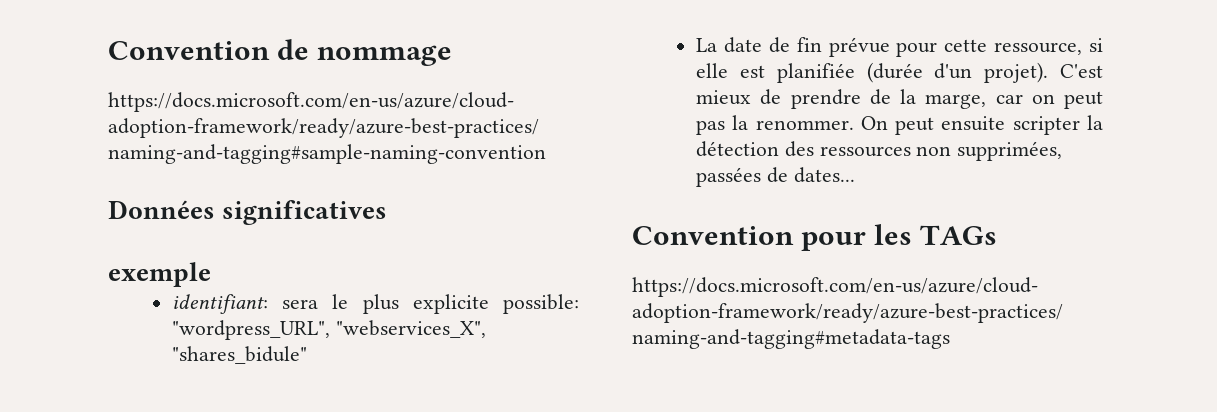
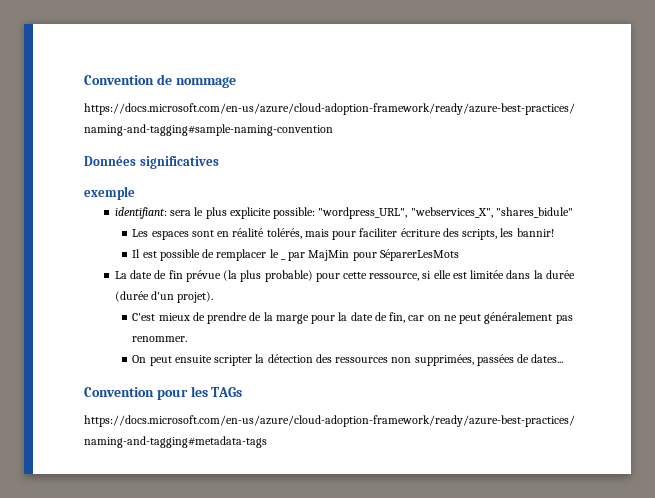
(308, 355) none -> [132,228,554,240] [132,249,279,261] [280,249,459,261] // Les espaces sont en réalité tolérés, mais pour faciliter écriture des scripts, les bannir! // Il est possible de remplacer le _ par MajMin pour SéparerLesMots
(890, 47) none -> [223,270,313,282] (la plus probable)
[776,63,855,83] planifiée -> [470,270,575,279] limitée dans la durée
(1049, 72) none -> (214, 297) //
[925,91,1103,109] [696,115,749,135] marge, car on peut pas la -> [275,312,573,324] marge pour la date de fin, car on ne peut généralement pas
(854, 125) none -> (188, 339) //

